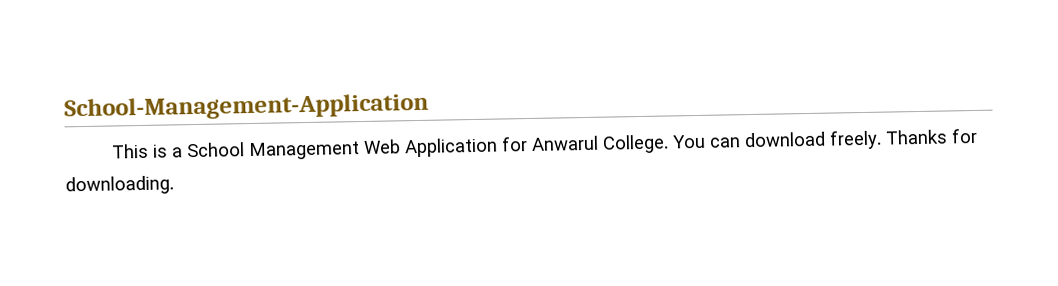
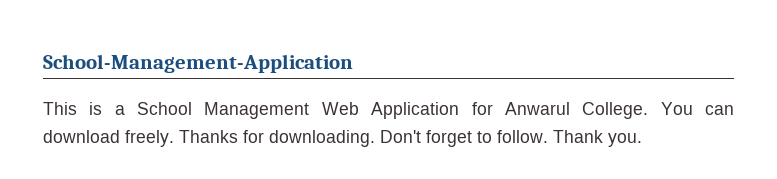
(174, 185) none -> [380,130,642,147] Don't forget to follow. Thank you.

